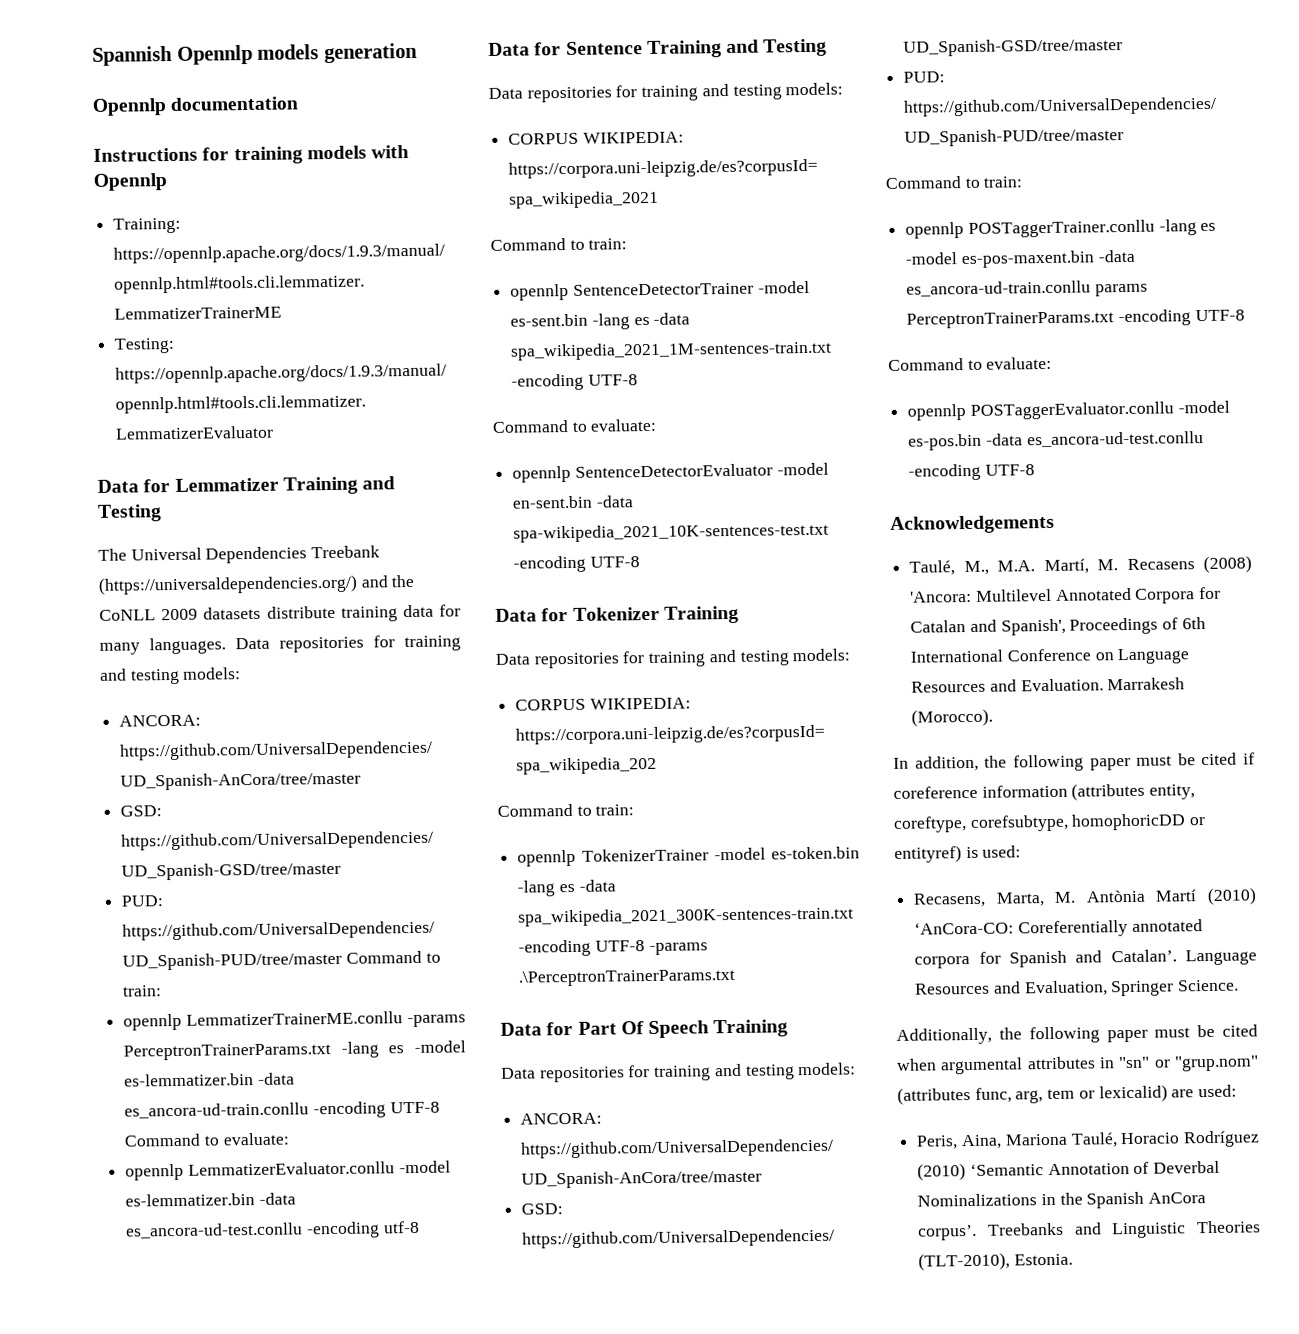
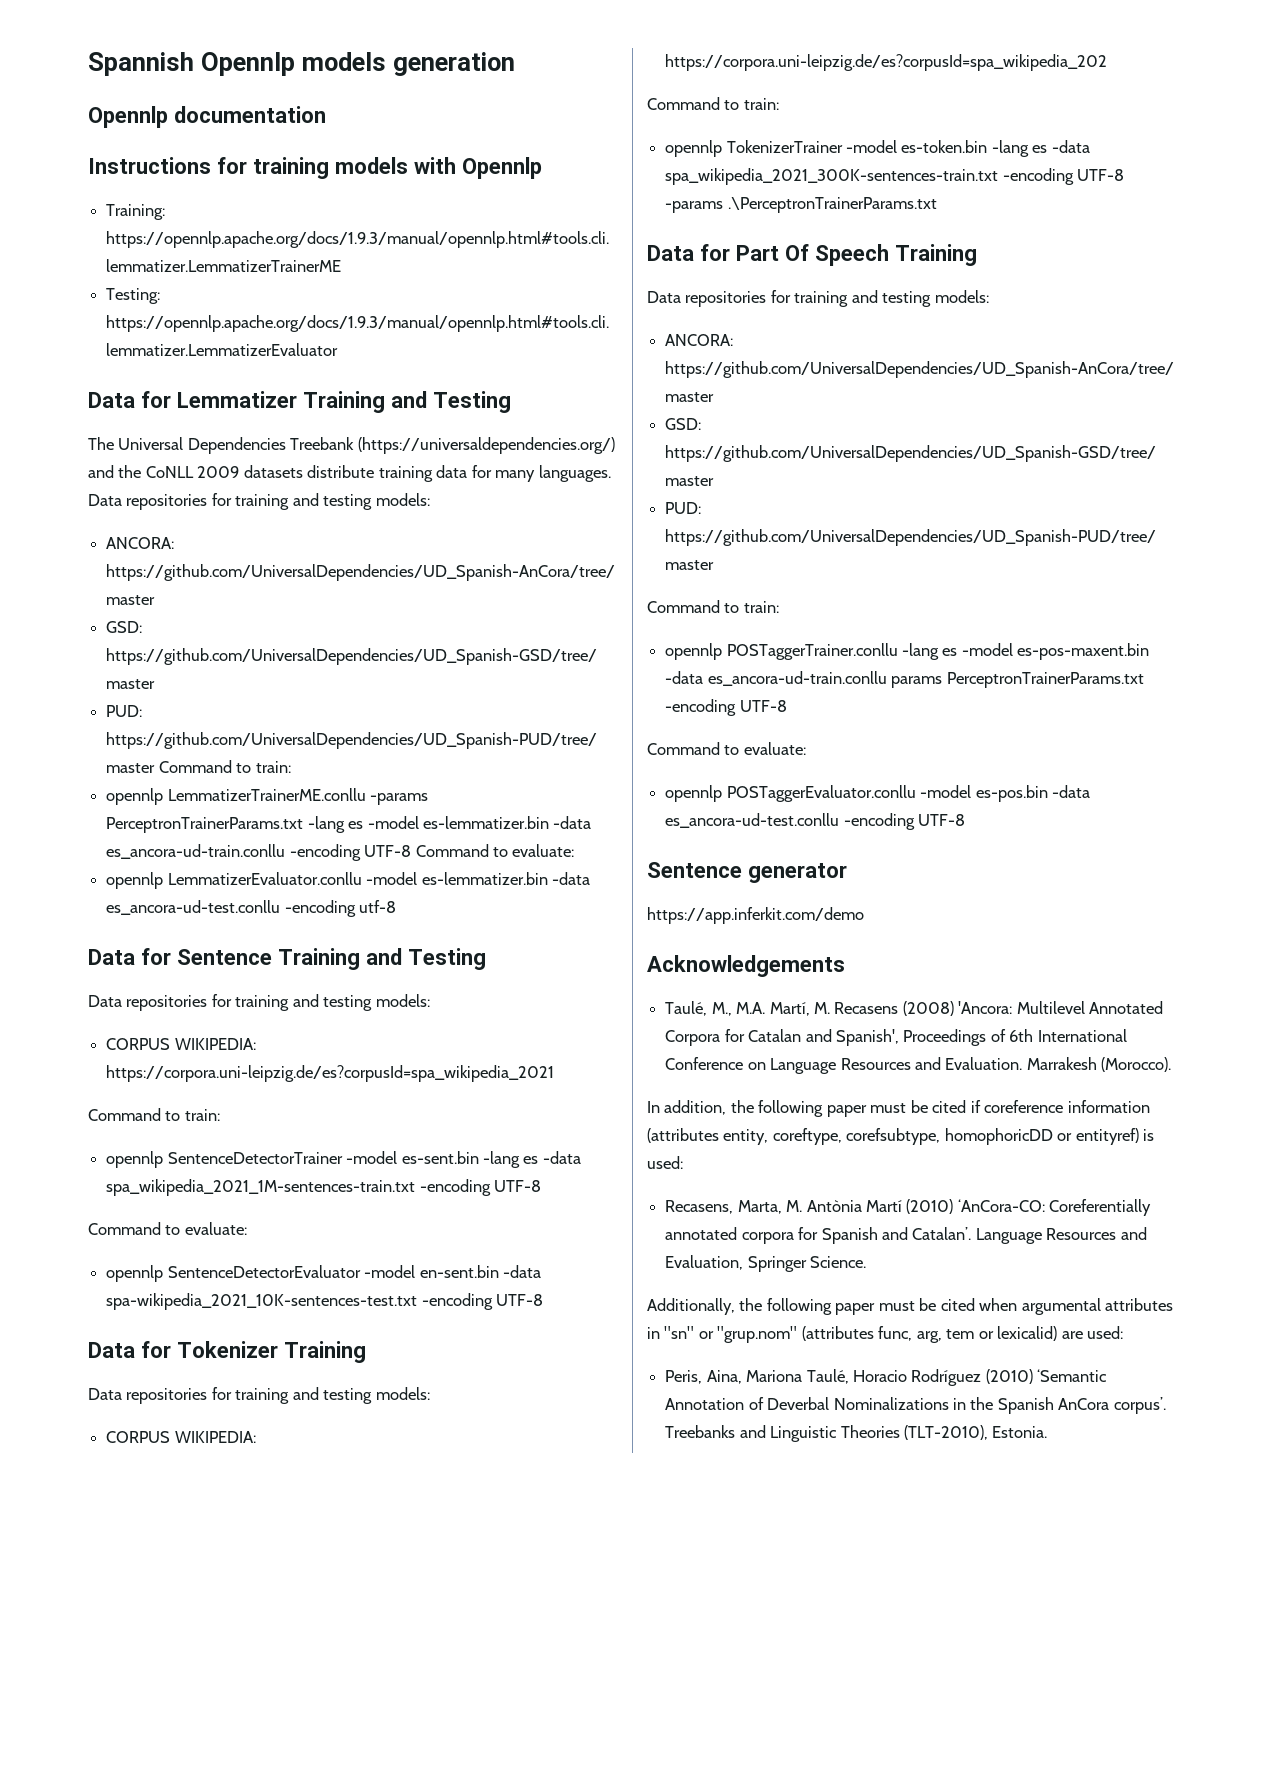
(1035, 470) none -> [647,862,847,883] [647,907,864,924] // Sentence generator // https://app.inferkit.com/demo

